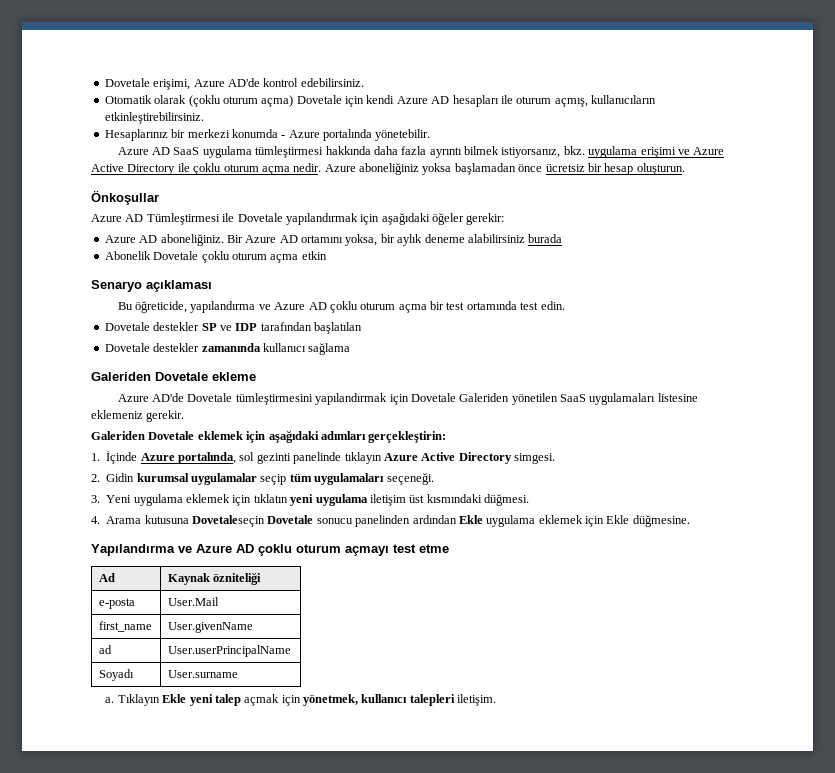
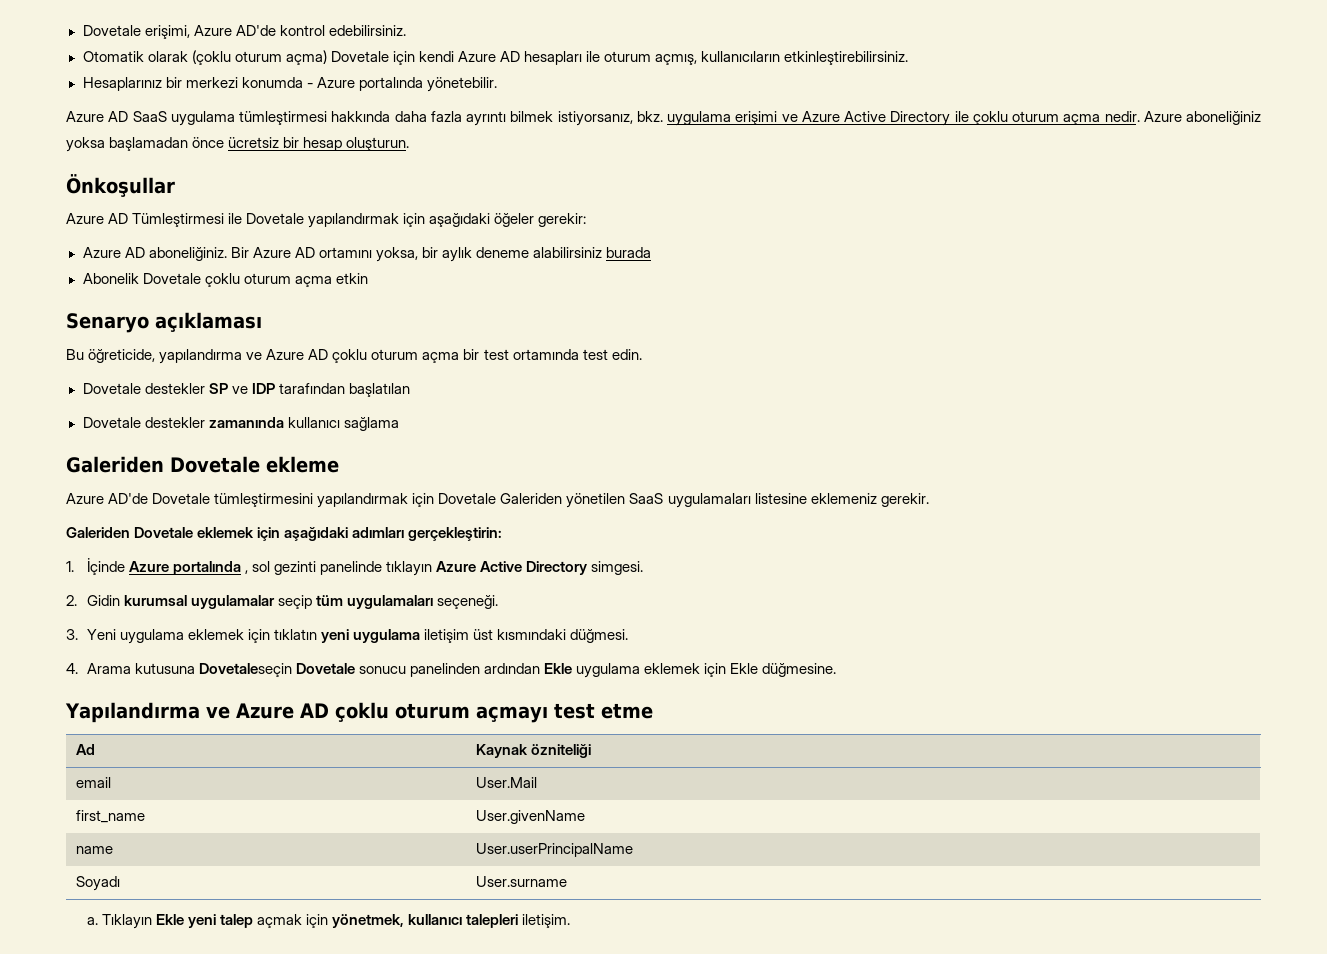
[178,452,236,464] portalında, -> [172,561,248,575] portalında ,
[98,598,135,609] e-posta -> [76,777,112,788] email
[98,645,112,654] ad -> [76,846,114,854] name

